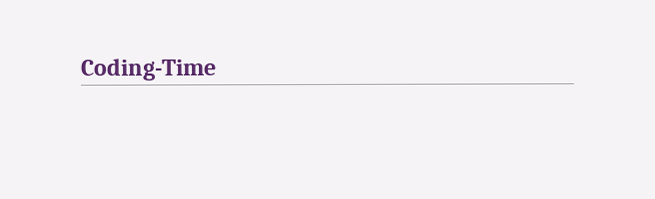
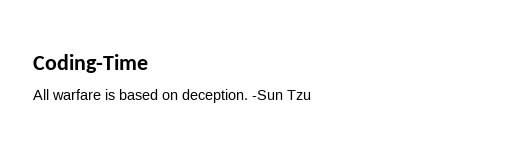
(216, 69) none -> [33,89,311,103] // All warfare is based on deception. -Sun Tzu

